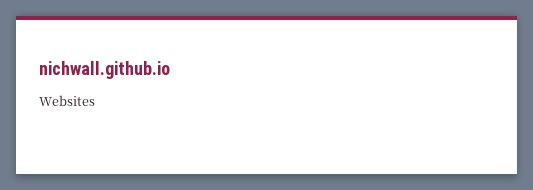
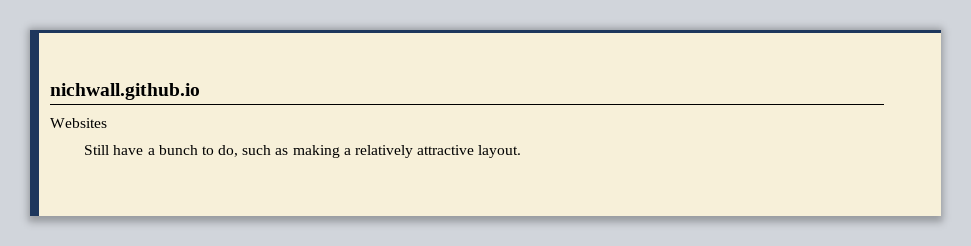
(95, 100) none -> [84,145,522,158] // Still have a bunch to do, such as making a relatively attractive layout.

